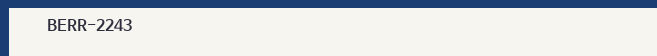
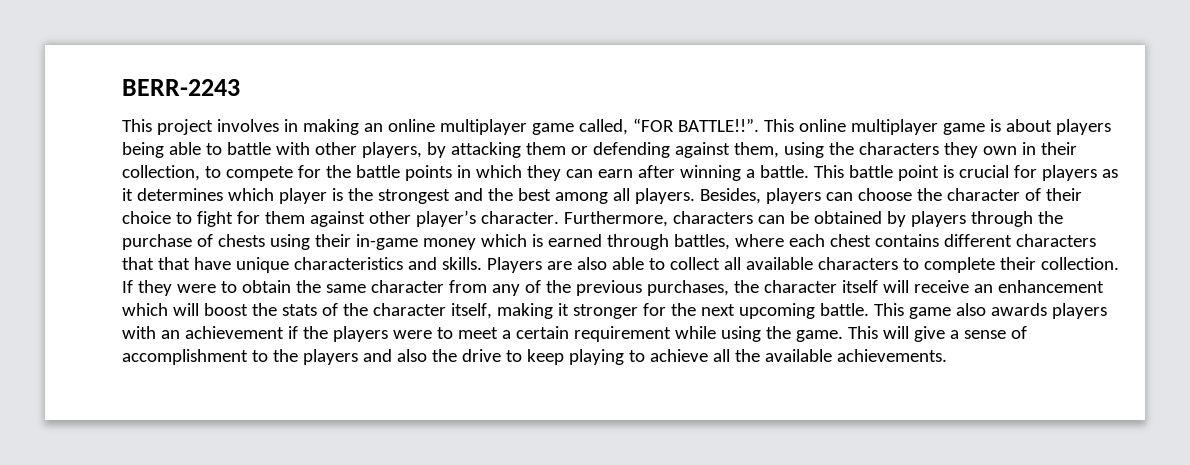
(132, 25) none -> [122,118,1111,135] [122,142,1077,158] [122,165,1118,181] [122,188,1082,204] [122,210,1063,227] [122,234,1096,250] [122,257,1119,273] [122,280,1104,296] [122,303,1107,319] [122,326,1027,342] [122,349,947,365] // This project involves in making an online multiplayer game called, “FOR BATTLE!!”. This online multiplayer game is about players being able to battle with other players, by attacking them or defending against them, using the characters they own in their collection, to compete for the battle points in which they can earn after winning a battle. This battle point is crucial for players as it determines which player is the strongest and the best among all players. Besides, players can choose the character of their choice to fight for them against other player’s character. Furthermore, characters can be obtained by players through the purchase of chests using their in-game money which is earned through battles, where each chest contains different characters that that have unique characteristics and skills. Players are also able to collect all available characters to complete their collection. If they were to obtain the same character from any of the previous purchases, the character itself will receive an enhancement which will boost the stats of the character itself, making it stronger for the next upcoming battle. This game also awards players with an achievement if the players were to meet a certain requirement while using the game. This will give a sense of accomplishment to the players and also the drive to keep playing to achieve all the available achievements.

